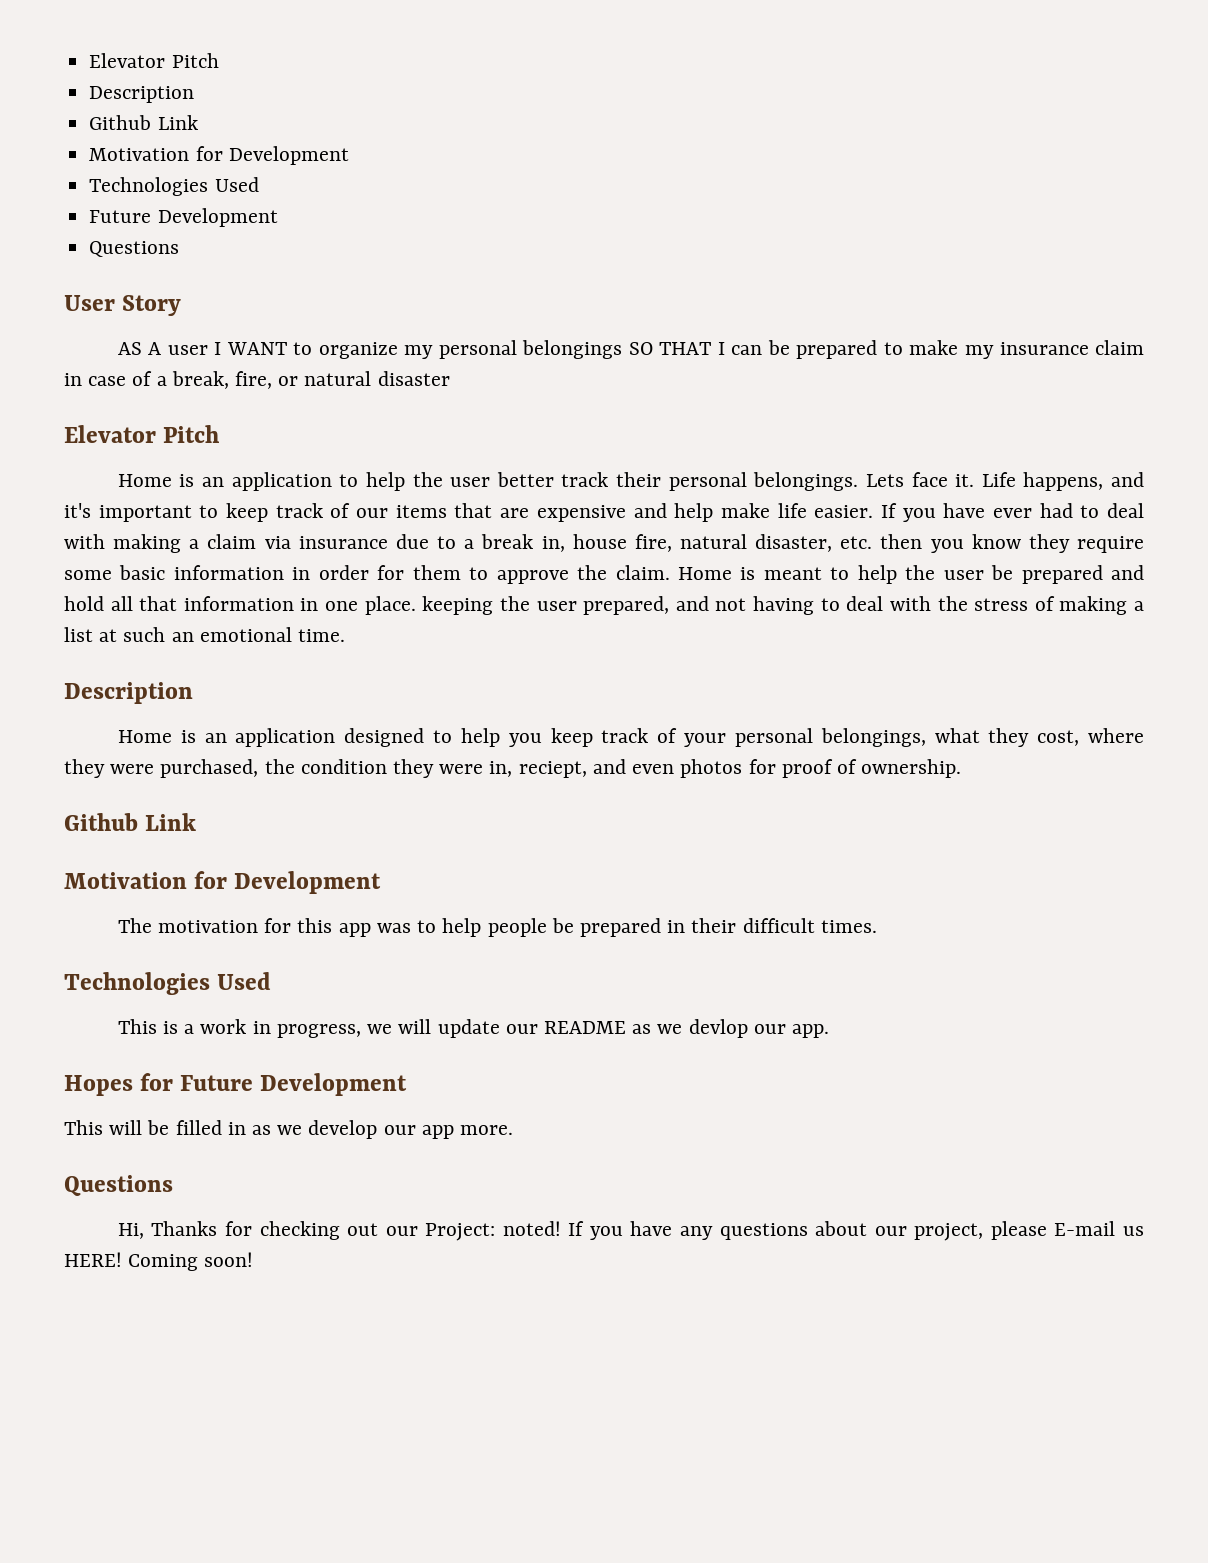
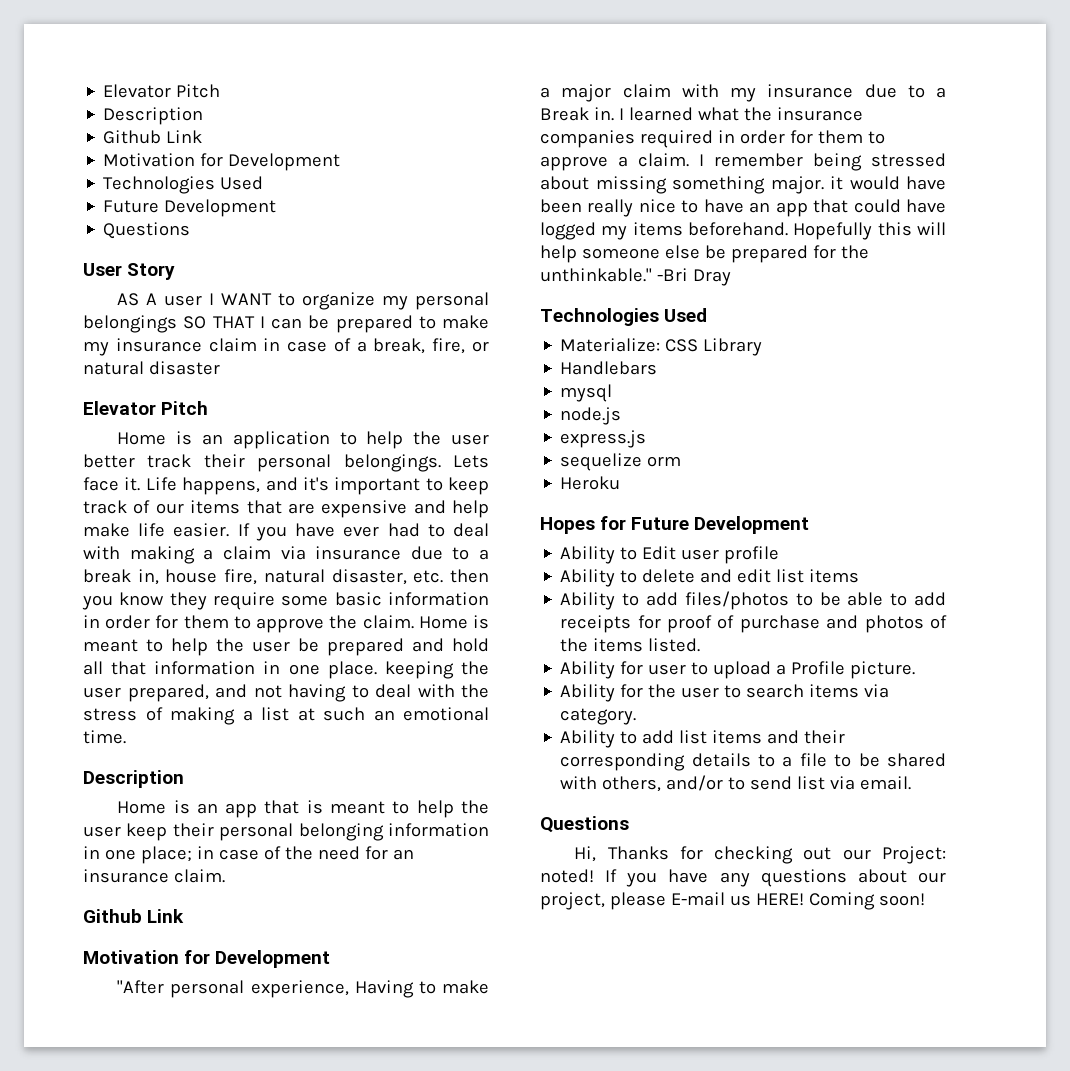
[235,728,1144,747] [64,759,962,778] [64,813,197,831] [64,871,382,894] [117,918,877,937] [64,972,272,995] [117,1019,830,1038] [64,1073,408,1096] [64,1120,514,1139] application designed to help you keep track of your personal belongings, what they cost, where they were purchased, the condition they were in, reciept, and even photos for proof of ownership. // Github Link // Motivation for Development // The motivation for this app was to help people be prepared in their difficult times. // Technologies Used // This is a work in progress, we will update our README as we devlop our app. // Hopes for Future Development // This will be filled in as we develop our app more. -> [225,800,490,818] [83,823,489,841] [83,846,414,864] [83,869,225,883] [83,909,185,923] [83,950,331,968] [117,980,489,998] [540,84,946,102] [540,107,863,121] [540,130,885,148] [540,153,946,171] [540,176,946,194] [540,199,947,217] [540,222,946,240] [540,245,869,263] [540,268,731,286] [540,308,708,326] [560,338,763,356] [560,361,658,375] [560,384,613,402] [560,407,622,425] [560,430,647,448] [560,453,682,471] [560,476,621,490] [540,516,810,534] [560,546,780,564] [560,569,860,587] [560,591,946,610] [560,615,947,633] [560,638,701,652] [560,661,916,679] [560,684,890,702] [560,708,637,725] [560,730,846,748] [560,753,946,771] [560,775,912,792] app that is meant to help the user keep their personal belonging information in one place; in case of the need for an insurance claim. // Github Link // Motivation for Development // "After personal experience, Having to make a major claim with my insurance due to a Break in. I learned what the insurance companies required in order for them to approve a claim. I remember being stressed about missing something major. it would have been really nice to have an app that could have logged my items beforehand. Hopefully this will help someone else be prepared for the unthinkable." -Bri Dray // Technologies Used // Materialize: CSS Library // Handlebars // mysql // node.js // express.js // sequelize orm // Heroku // Hopes for Future Development // Ability to Edit user profile // Ability to delete and edit list items // Ability to add files/photos to be able to add receipts for proof of purchase and photos of the items listed. // Ability for user to upload a Profile picture. // Ability for the user to search items via category. // Ability to add list items and their corresponding details to a file to be shared with others, and/or to send list via email.

